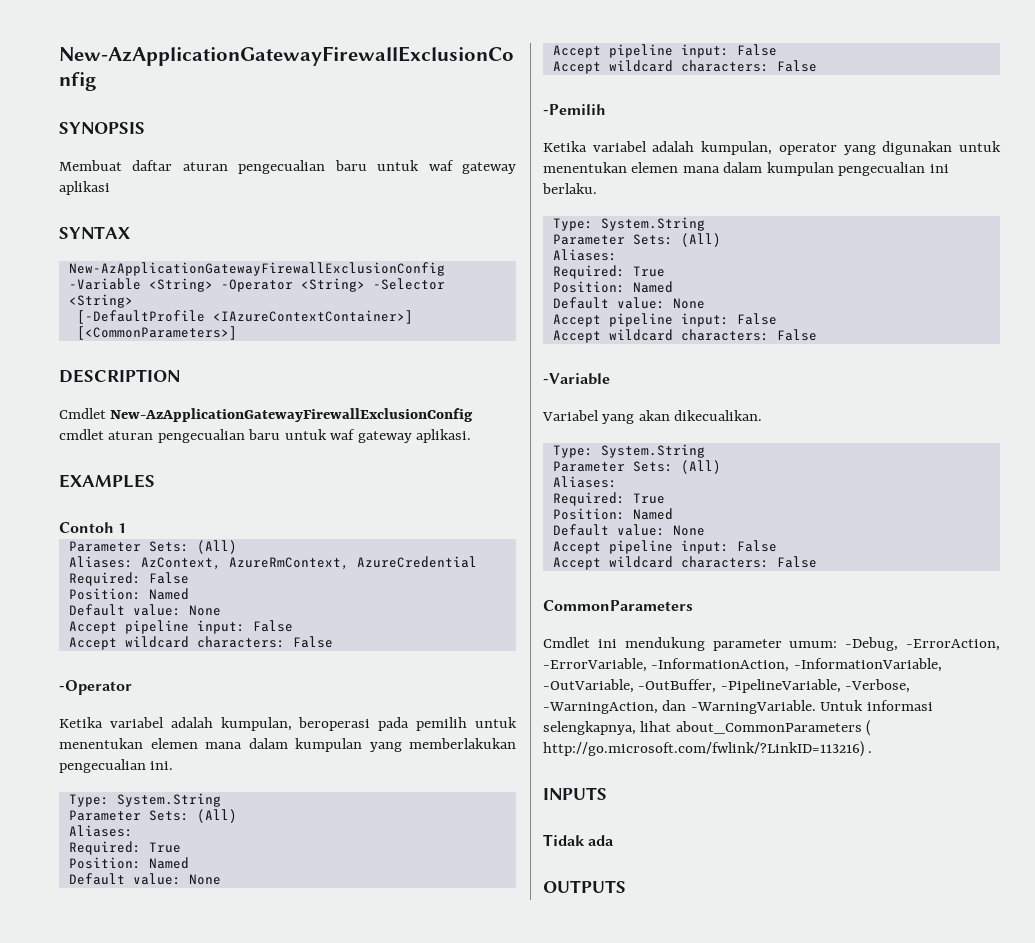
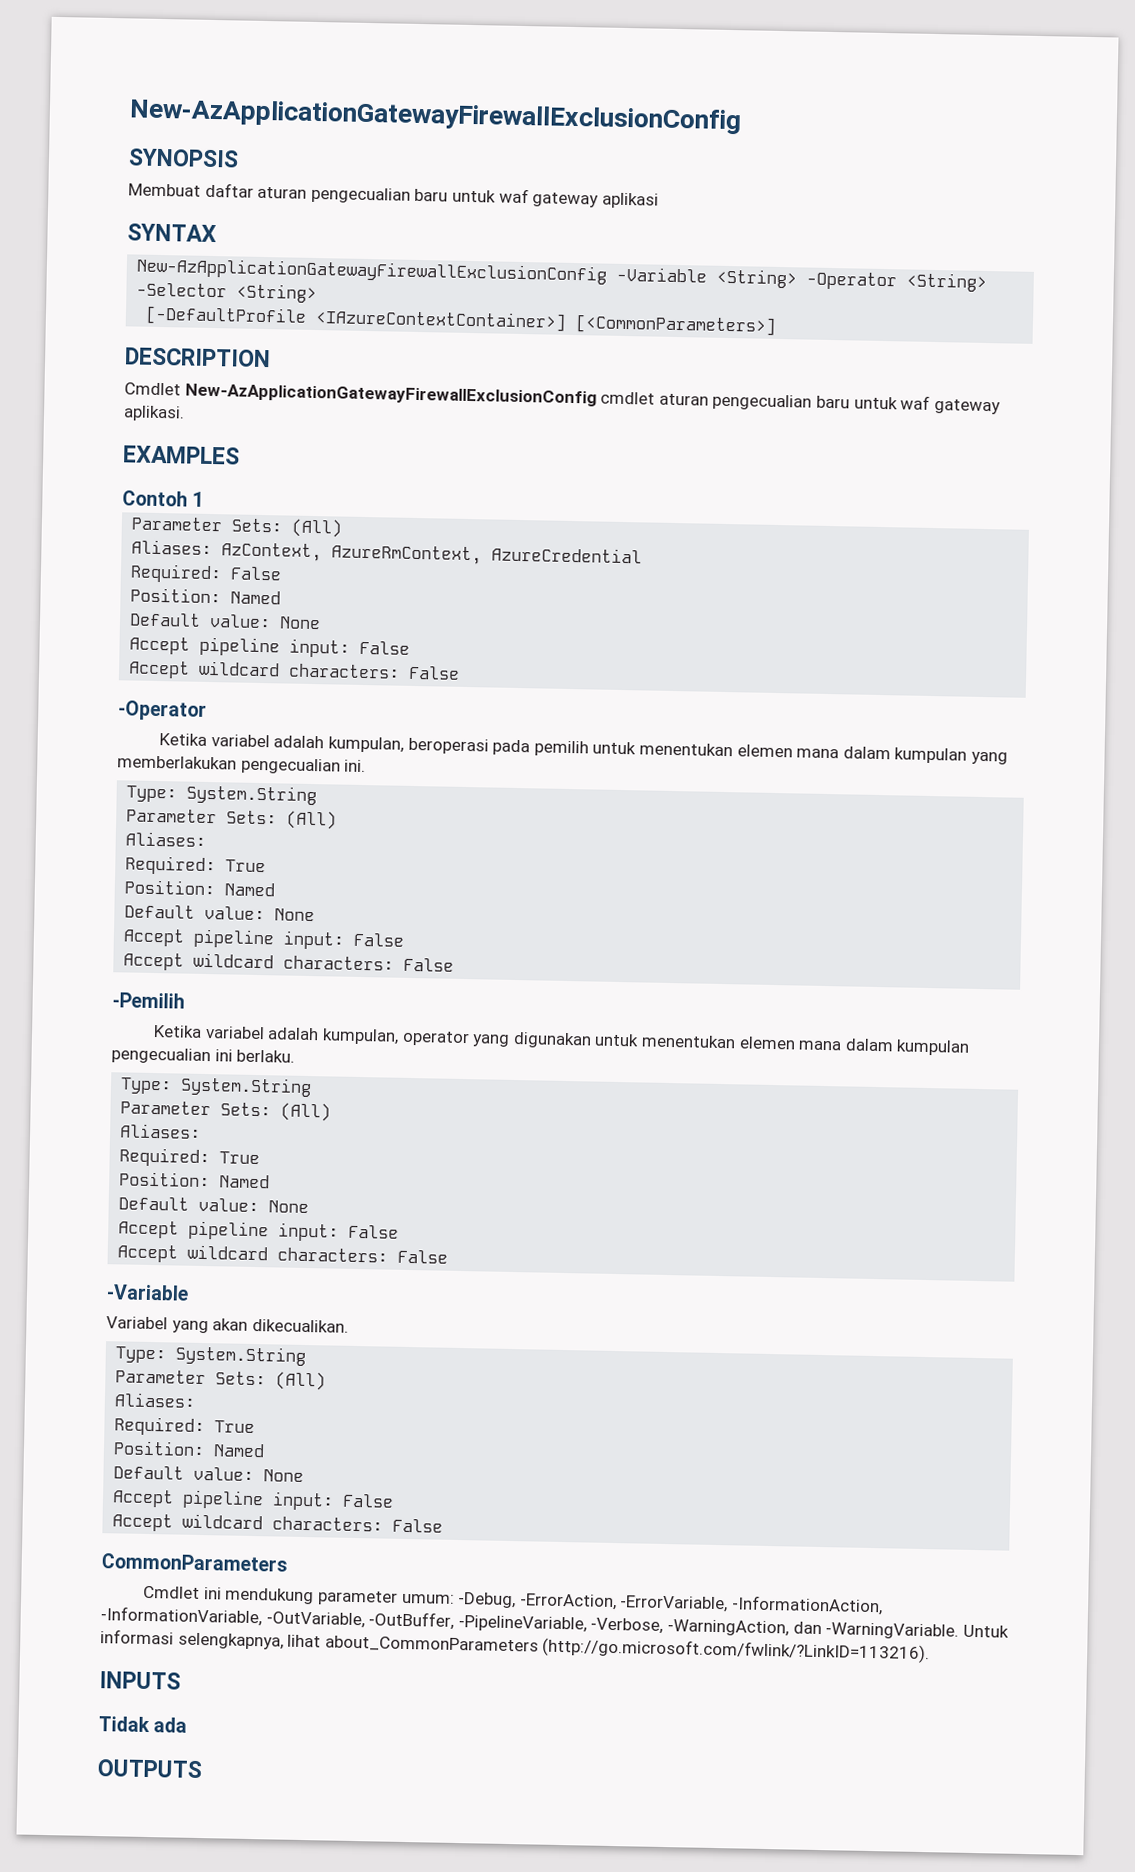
[866,720,872,736] [543,741,873,757] ( http://go.microsoft.com/fwlink/?LinkID=113216) . -> [542,1637,931,1664] (http://go.microsoft.com/fwlink/?LinkID=113216).

